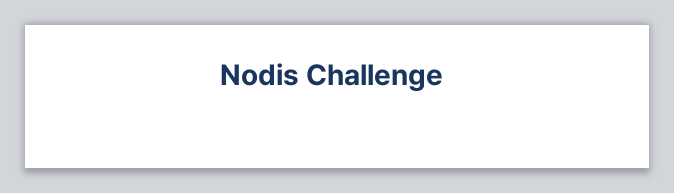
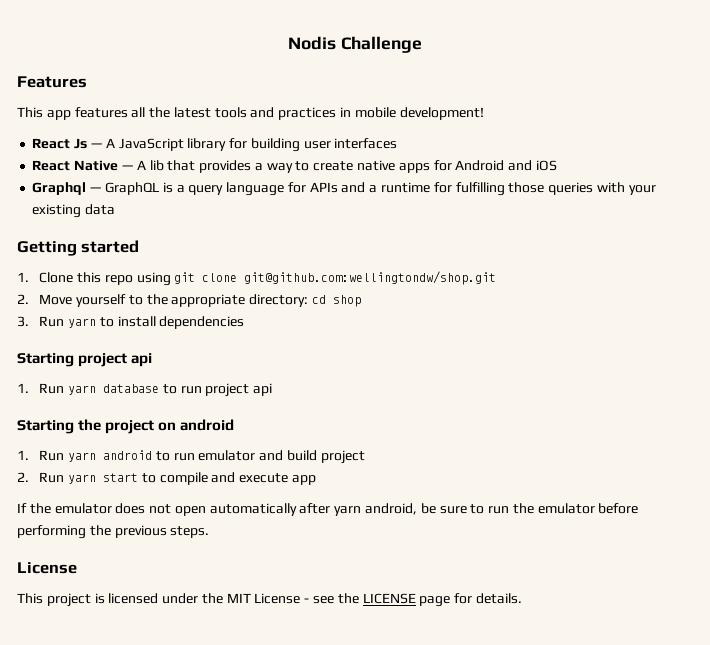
(444, 78) none -> [17,76,87,88] [17,107,484,120] [32,138,398,152] [32,160,557,173] [32,182,656,196] [32,204,116,218] [17,240,140,256] [17,271,497,286] [17,294,362,307] [17,316,245,329] [17,353,153,367] [17,383,273,397] [17,419,235,434] [17,450,365,464] [17,472,317,485] [17,503,639,516] [17,525,210,539] [17,562,77,574] [17,593,522,607] // Features // This app features all the latest tools and practices in mobile development! // React Js — A JavaScript library for building user interfaces // React Native — A lib that provides a way to create native apps for Android and iOS // Graphql — GraphQL is a query language for APIs and a runtime for fulfilling those queries with your existing data // Getting started // 1. Clone this repo using git clone git@github.com:wellingtondw/shop.git // 2. Move yourself to the appropriate directory: cd shop // 3. Run yarn to install dependencies // Starting project api // 1. Run yarn database to run project api // Starting the project on android // 1. Run yarn android to run emulator and build project // 2. Run yarn start to compile and execute app // If the emulator does not open automatically after yarn android, be sure to run the emulator before performing the previous steps. // License // This project is licensed under the MIT License - see the LICENSE page for details.

